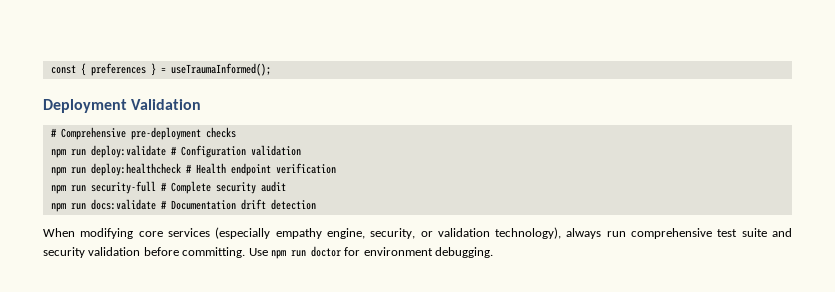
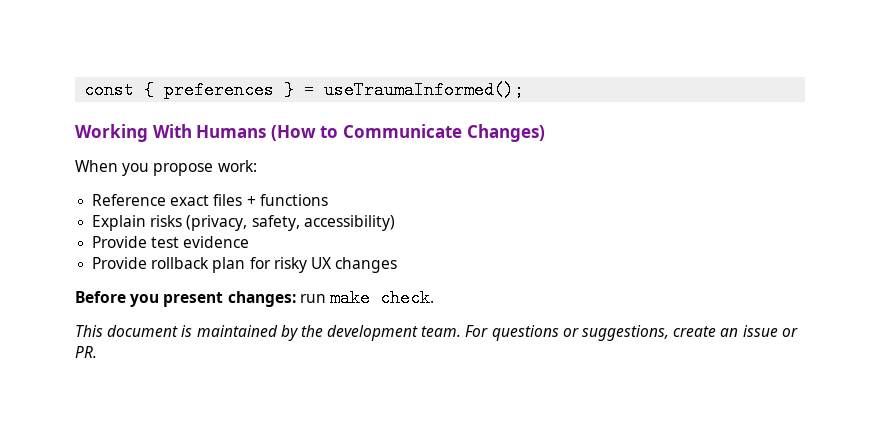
[43,99,202,113] [50,127,236,140] [50,145,301,158] [50,163,336,176] [50,181,286,194] [50,199,316,212] [43,227,792,239] [43,246,493,259] Deployment Validation // # Comprehensive pre-deployment checks // npm run deploy:validate # Configuration validation // npm run deploy:healthcheck # Health endpoint verification // npm run security-full # Complete security audit // npm run docs:validate # Documentation drift detection // When modifying core services (especially empathy engine, security, or validation technology), always run comprehensive test suite and security validation before committing. Use npm run doctor for environment debugging. -> [75,124,545,142] [75,160,257,176] [92,194,328,206] [92,215,395,231] [92,236,250,248] [92,257,398,273] [75,289,434,307] [75,325,798,341] [75,346,97,358] Working With Humans (How to Communicate Changes) // When you propose work: // Reference exact files + functions // Explain risks (privacy, safety, accessibility) // Provide test evidence // Provide rollback plan for risky UX changes // Before you present changes: run make check. // This document is maintained by the development team. For questions or suggestions, create an issue or PR.

